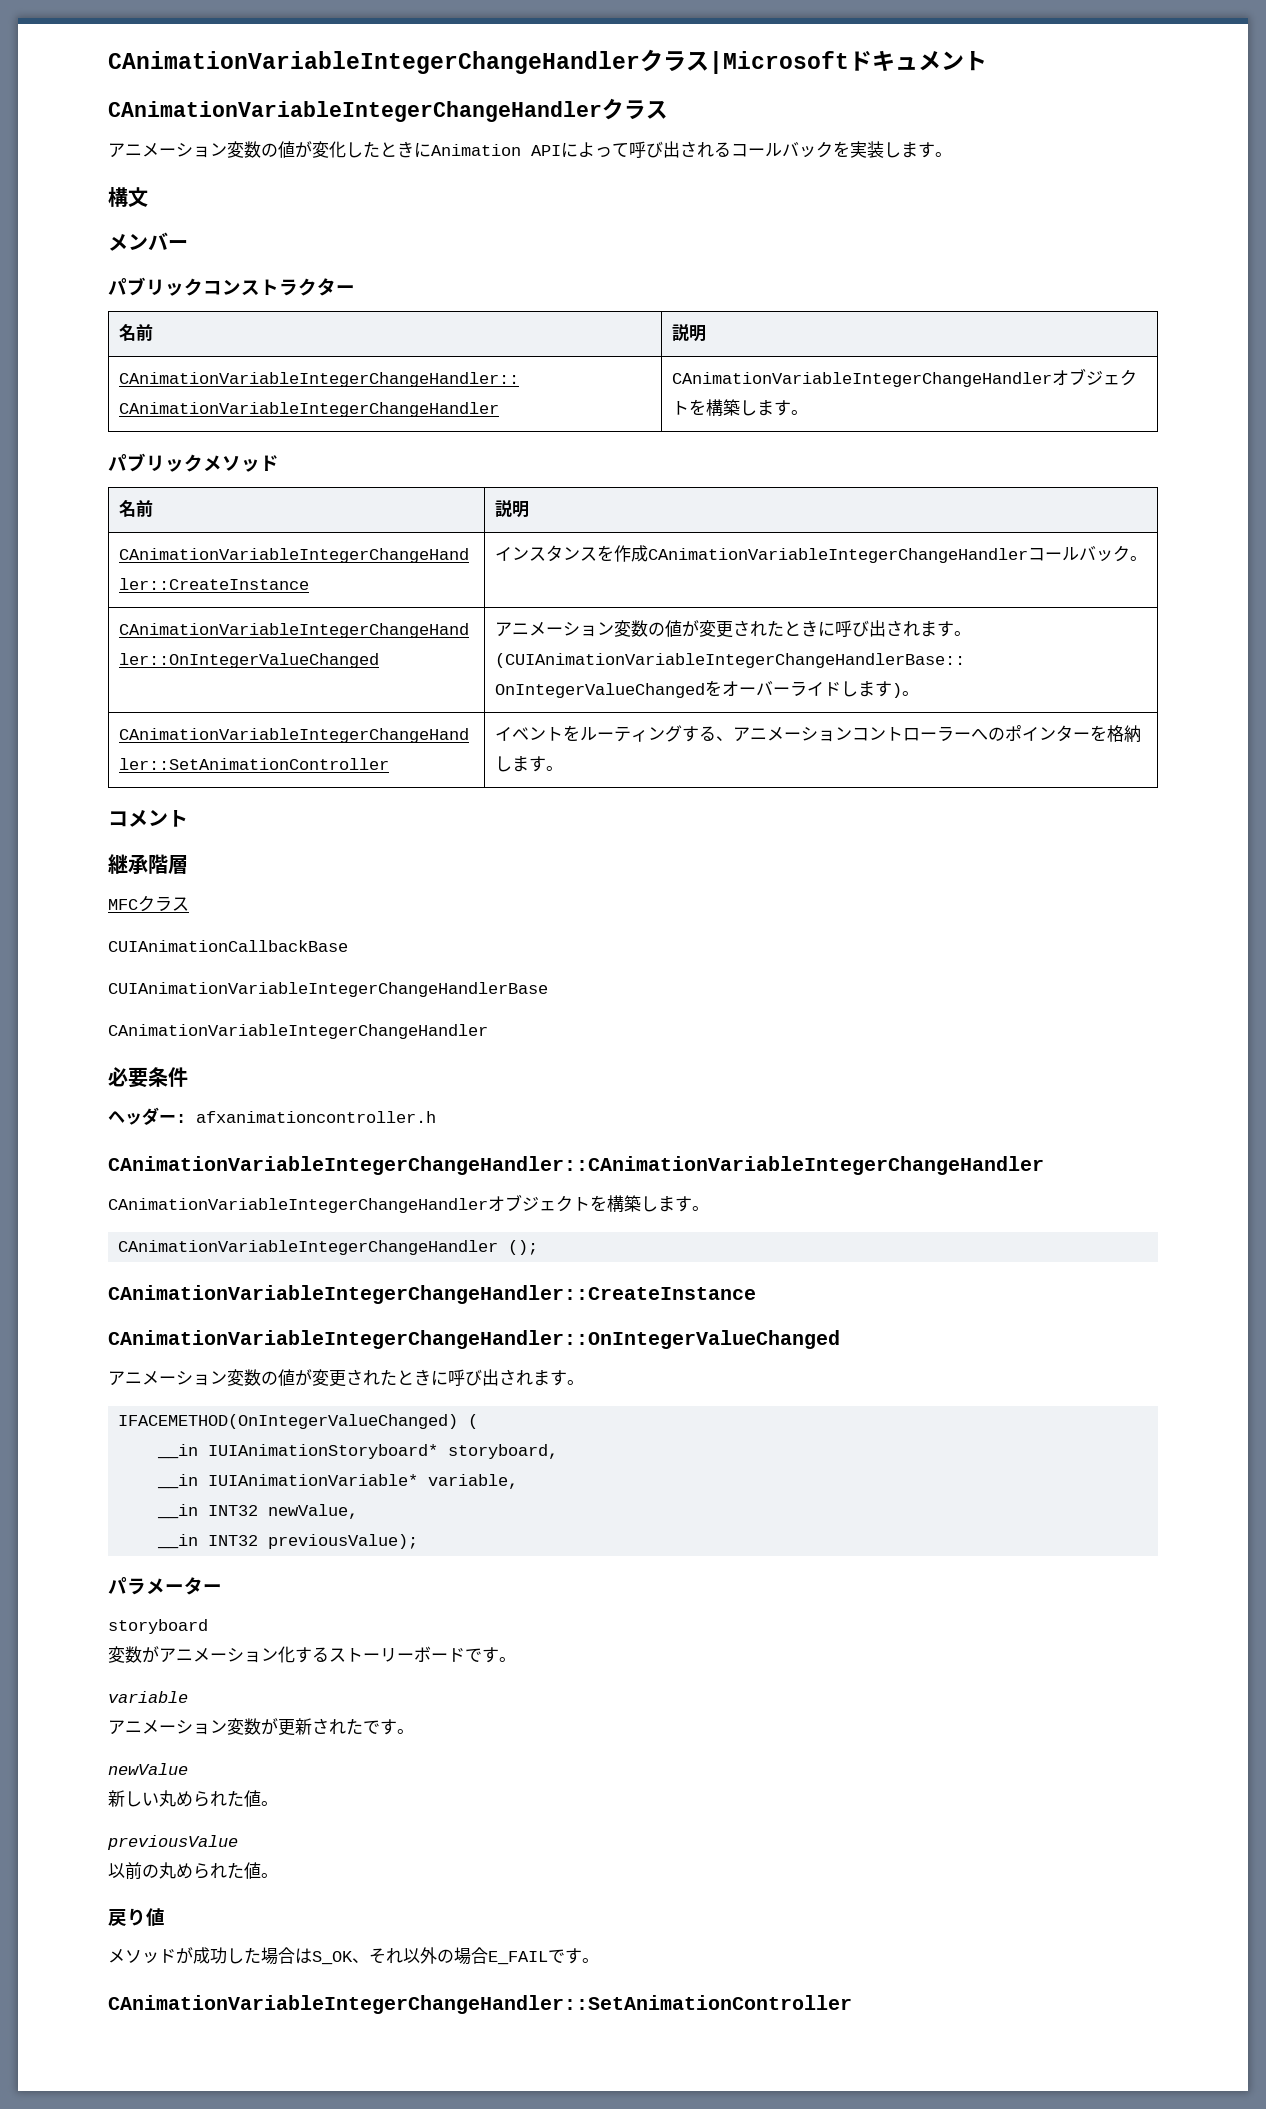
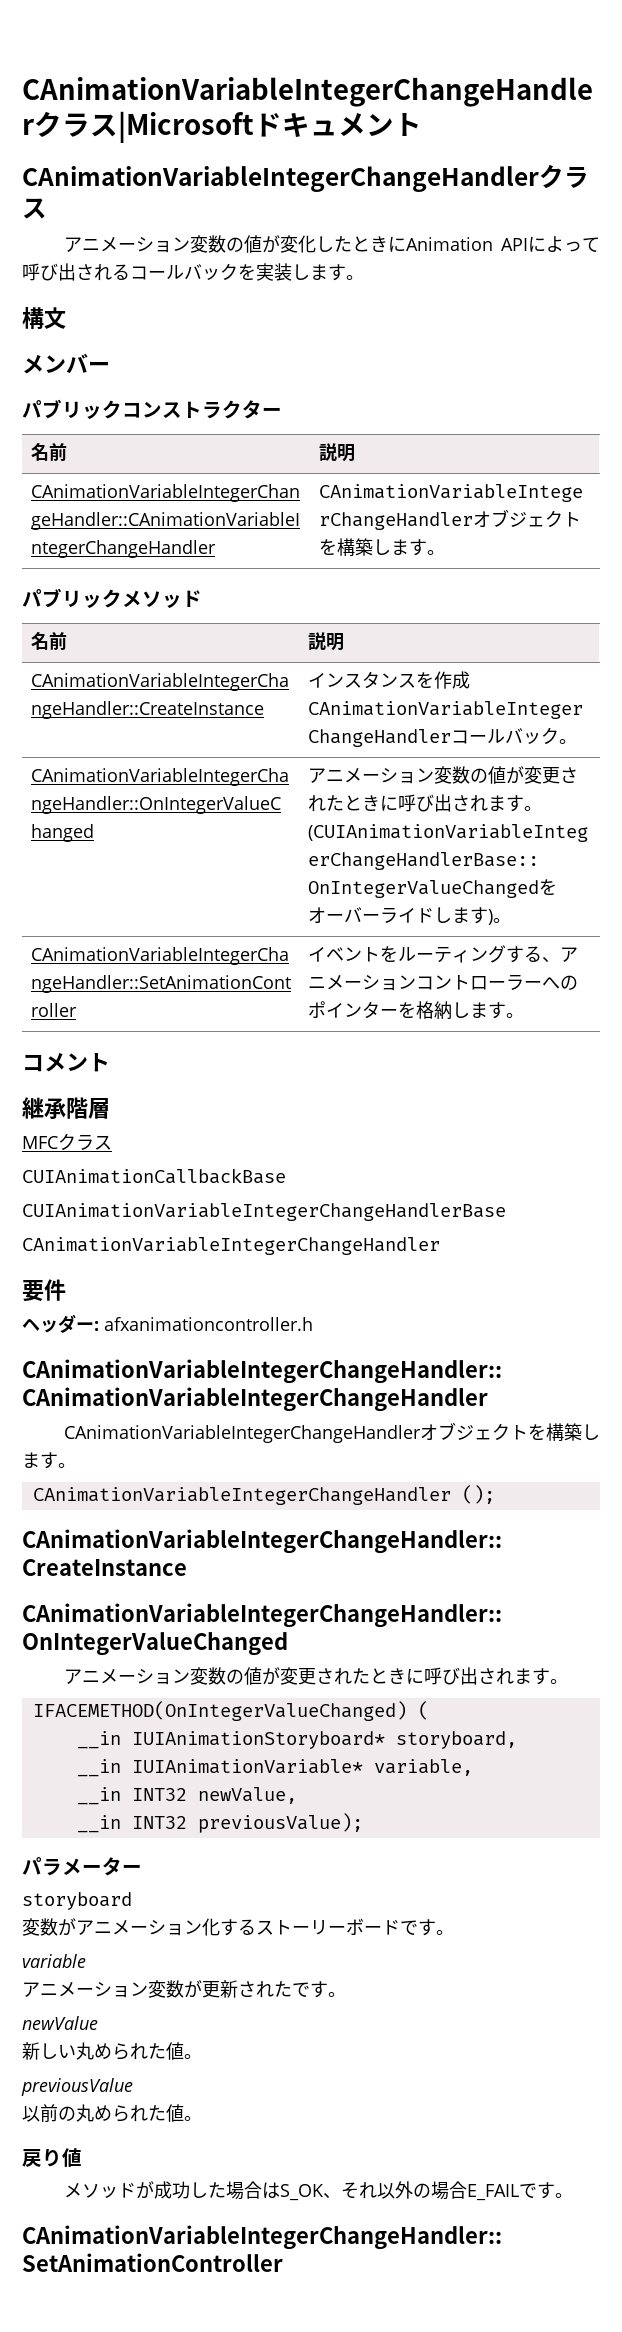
[108,1067,168,1088] 必要条 -> [22,1280,44,1302] 要

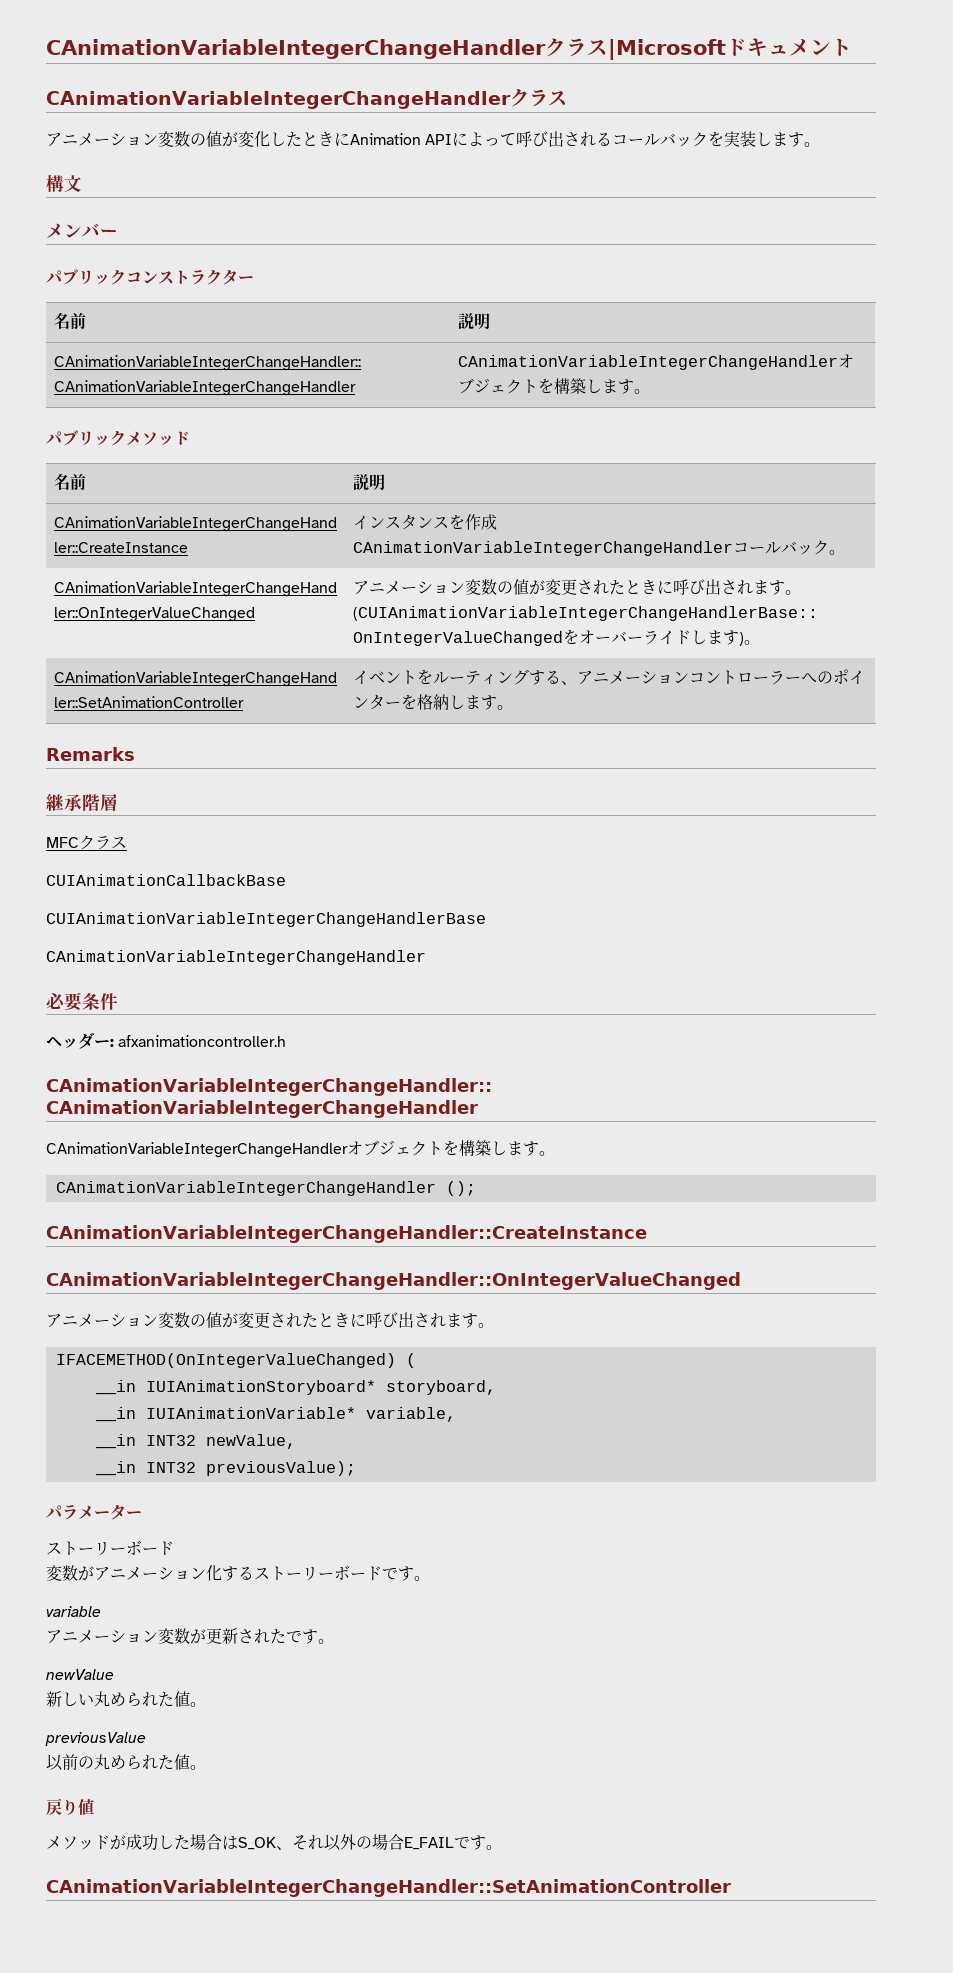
[22,1053,110,1072] コメント -> [46,747,135,761] Remarks
[22,1280,44,1302] 要 -> [46,992,100,1011] 必要条
[22,1892,132,1910] storyboard -> [46,1540,174,1556] ストーリーボード

